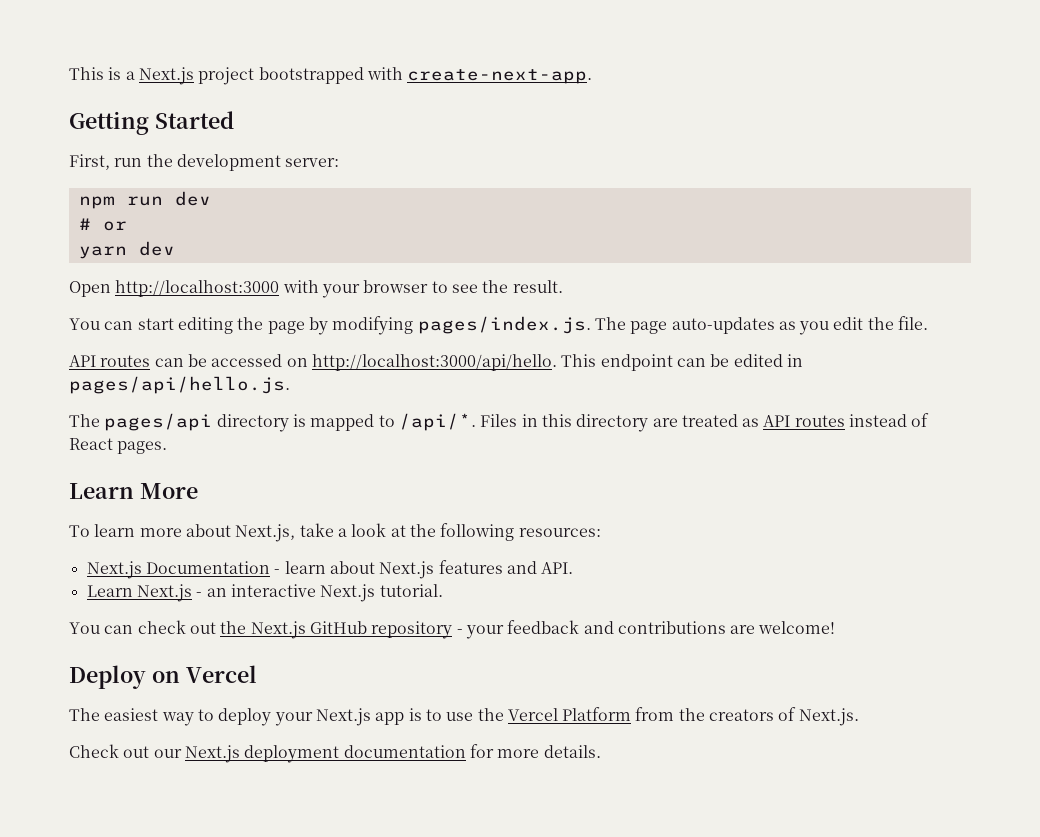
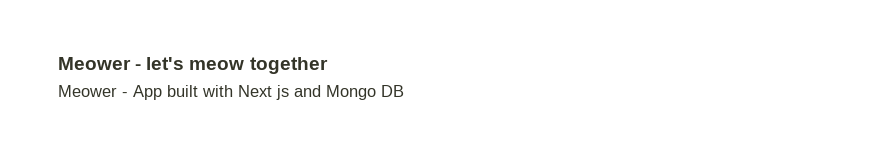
[69,67,593,85] [69,111,234,135] [69,154,340,171] [78,191,211,209] [78,218,127,231] [78,241,175,259] [69,280,563,298] [69,316,929,335] [69,354,803,371] [69,376,290,394] [69,413,930,432] [69,438,168,454] [69,483,198,499] [69,523,601,542] [86,560,574,579] [86,584,443,602] [69,620,836,639] [69,665,257,689] [69,707,859,726] [69,744,601,763] This is a Next.js project bootstrapped with create-next-app. // Getting Started // First, run the development server: // npm run dev // # or // yarn dev // Open http://localhost:3000 with your browser to see the result. // You can start editing the page by modifying pages/index.js. The page auto-updates as you edit the file. // API routes can be accessed on http://localhost:3000/api/hello. This endpoint can be edited in pages/api/hello.js. // The pages/api directory is mapped to /api/*. Files in this directory are treated as API routes instead of React pages. // Learn More // To learn more about Next.js, take a look at the following resources: // Next.js Documentation - learn about Next.js features and API. // Learn Next.js - an interactive Next.js tutorial. // You can check out the Next.js GitHub repository - your feedback and contributions are welcome! // Deploy on Vercel // The easiest way to deploy your Next.js app is to use the Vercel Platform from the creators of Next.js. // Check out our Next.js deployment documentation for more details. -> [58,57,328,74] [58,85,404,100] Meower - let's meow together // Meower - App built with Next js and Mongo DB

